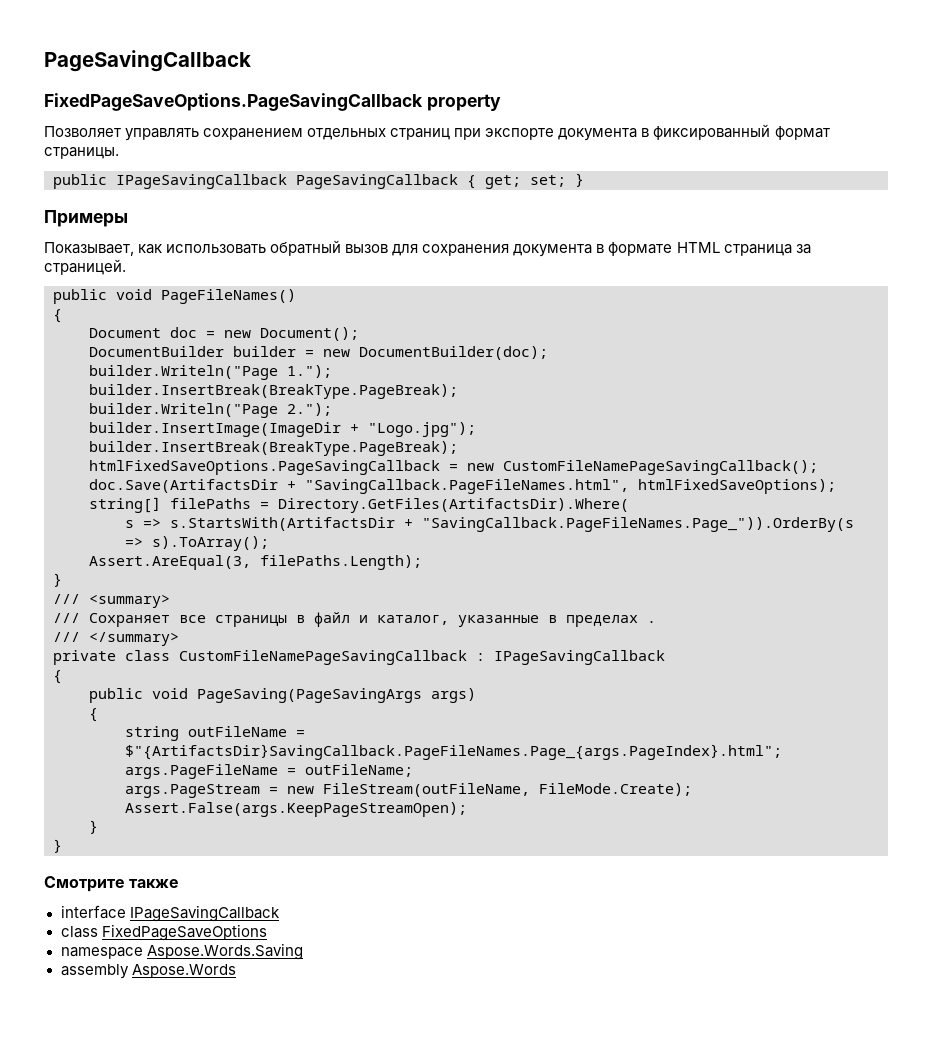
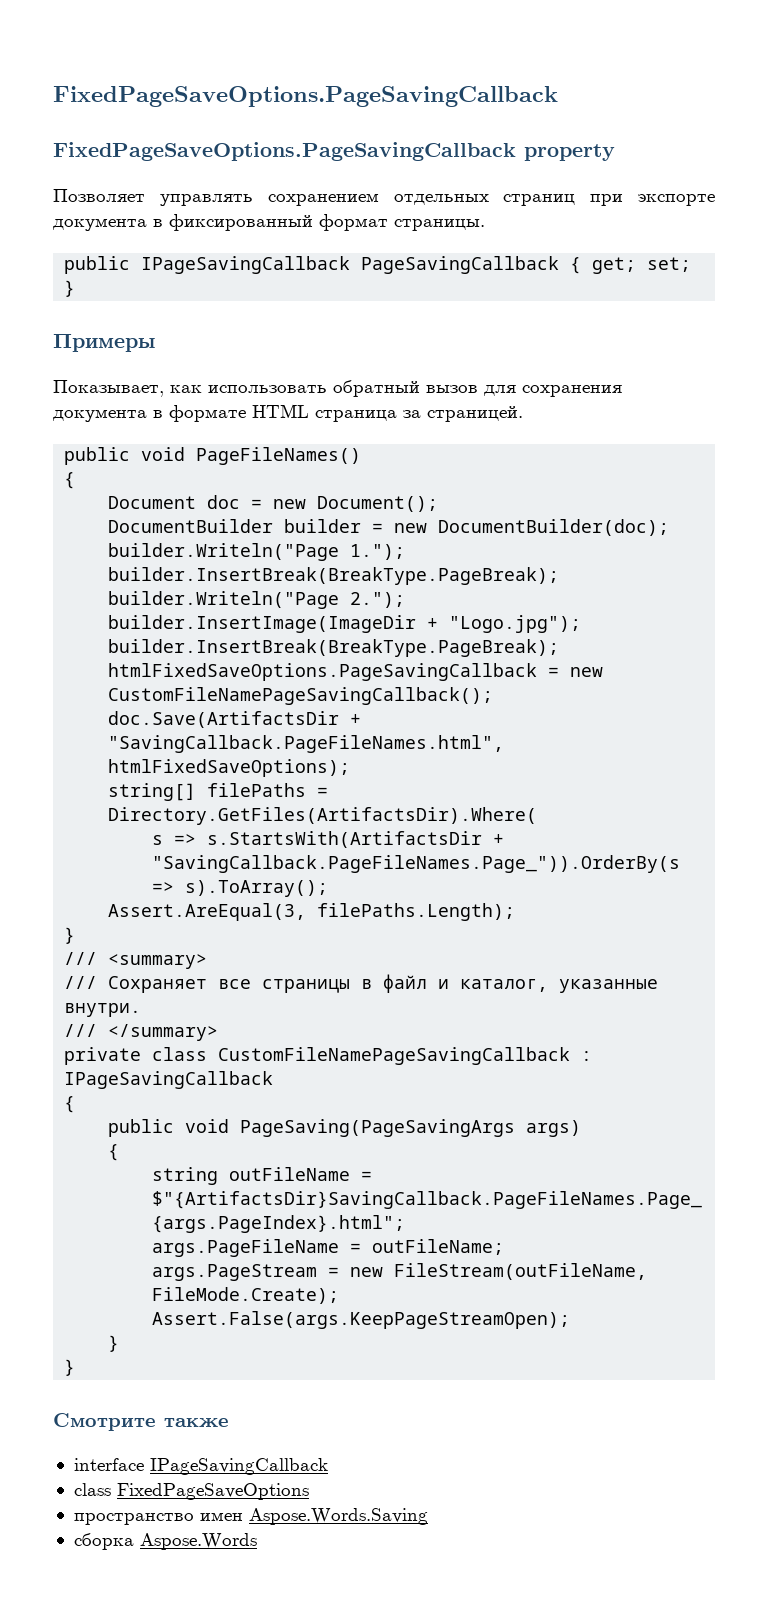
[44,50,251,72] PageSavingCallback -> [53,86,558,107] FixedPageSaveOptions.PageSavingCallback
[548,615,656,627] в пределах . -> [64,1003,142,1017] внутри.
[60,947,143,959] namespace -> [73,1512,243,1525] пространство имен
[60,964,129,979] assembly -> [73,1533,134,1550] сборка

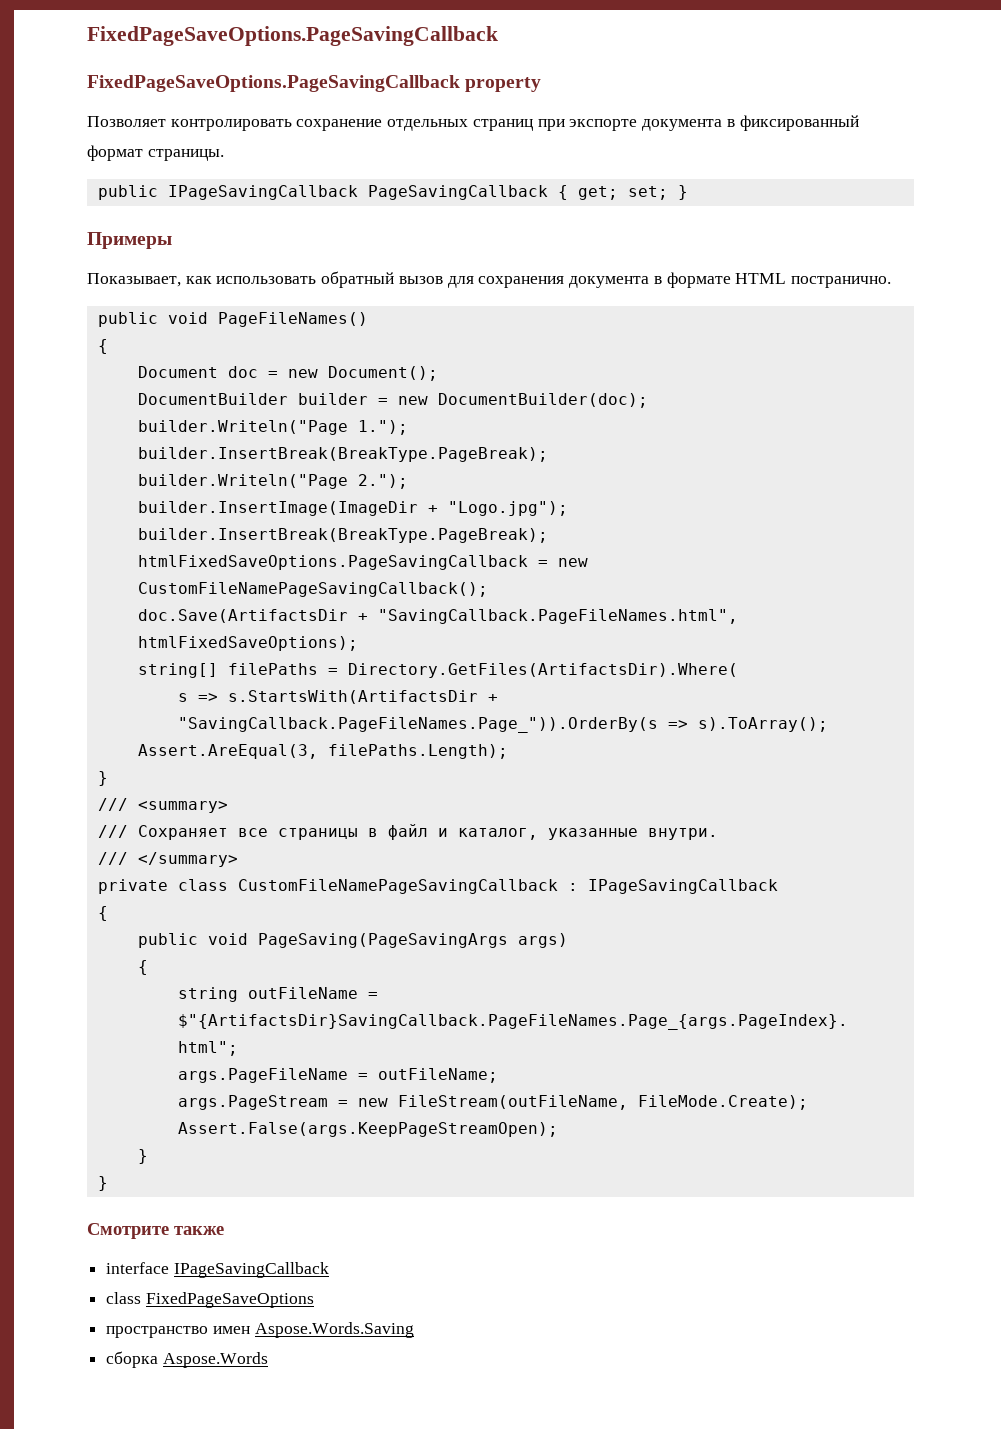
[159,193,379,206] управлять сохранением -> [170,119,383,131] контролировать сохранение
[315,406,523,422] страница за страницей. -> [790,276,891,288] постранично.

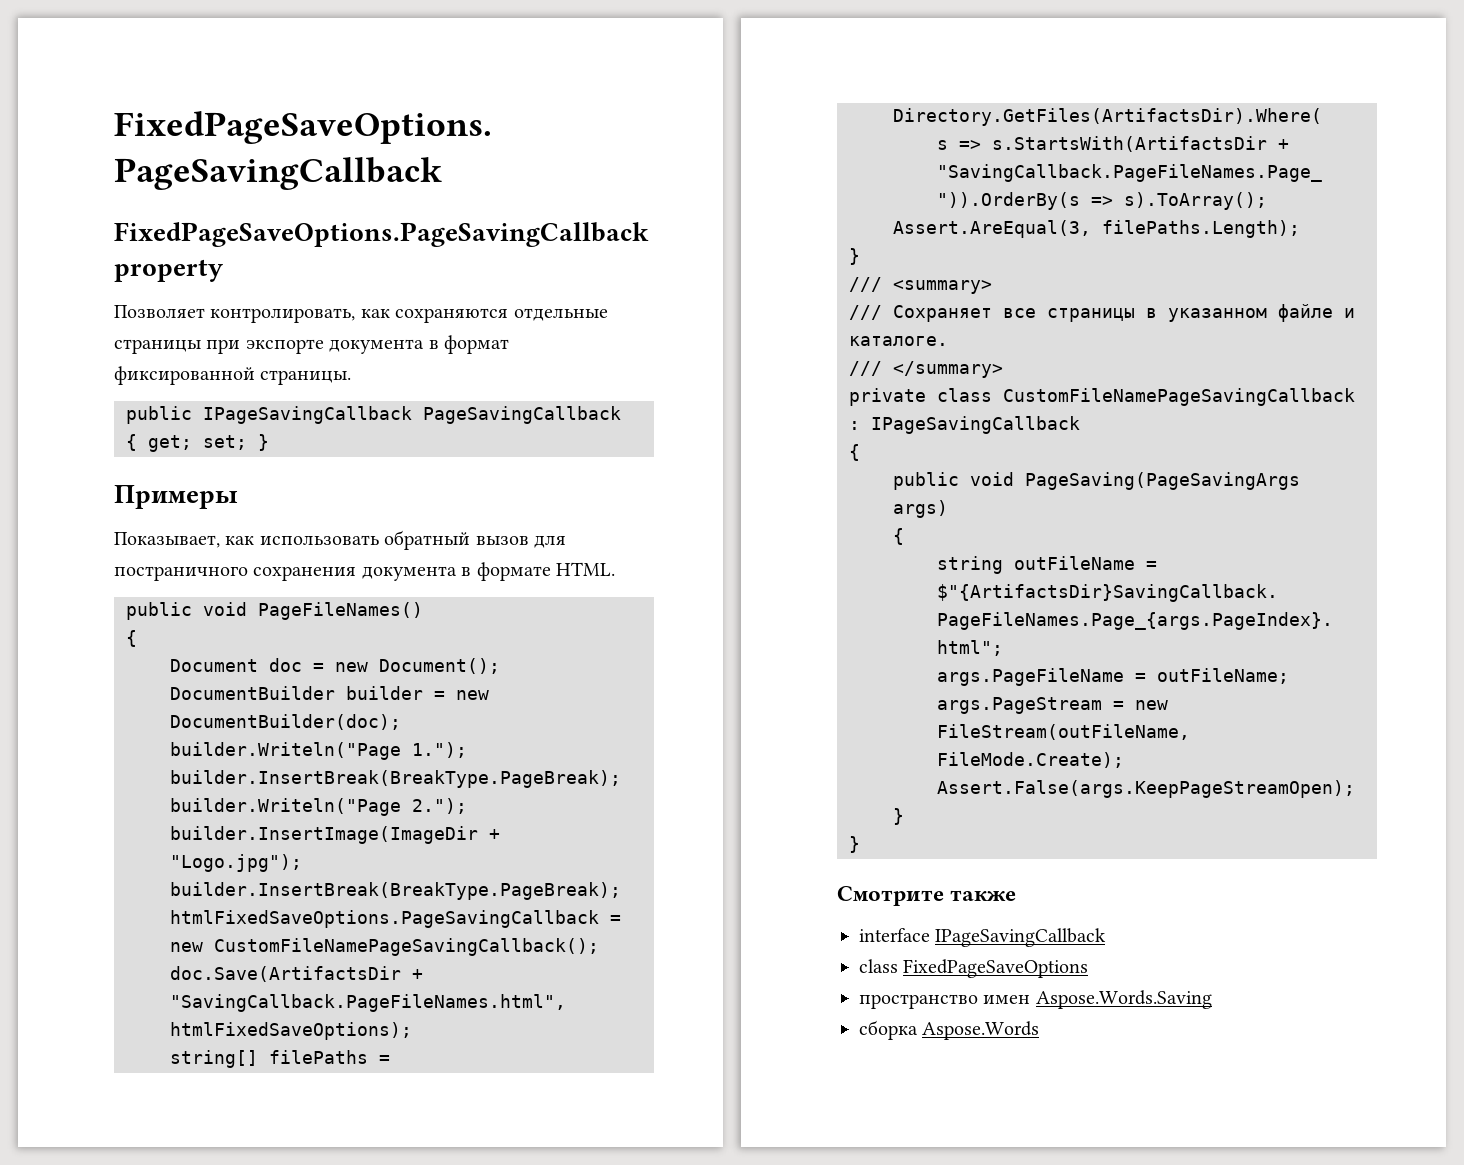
[170,119,533,131] контролировать сохранение отдельных страниц -> [210,308,608,323] [114,339,201,354] контролировать, как сохраняются отдельные страницы
[739,115,859,131] [87,145,143,161] фиксированный формат -> [444,335,509,354] [114,366,255,385] формат фиксированной
(474, 282) none -> [114,566,248,581] постраничного
[735,273,891,288] HTML постранично. -> [556,562,615,576] HTML.
[387,824,718,840] файл и каталог, указанные внутри. -> [1168,304,1355,322] [849,336,948,346] указанном файле и каталоге.

